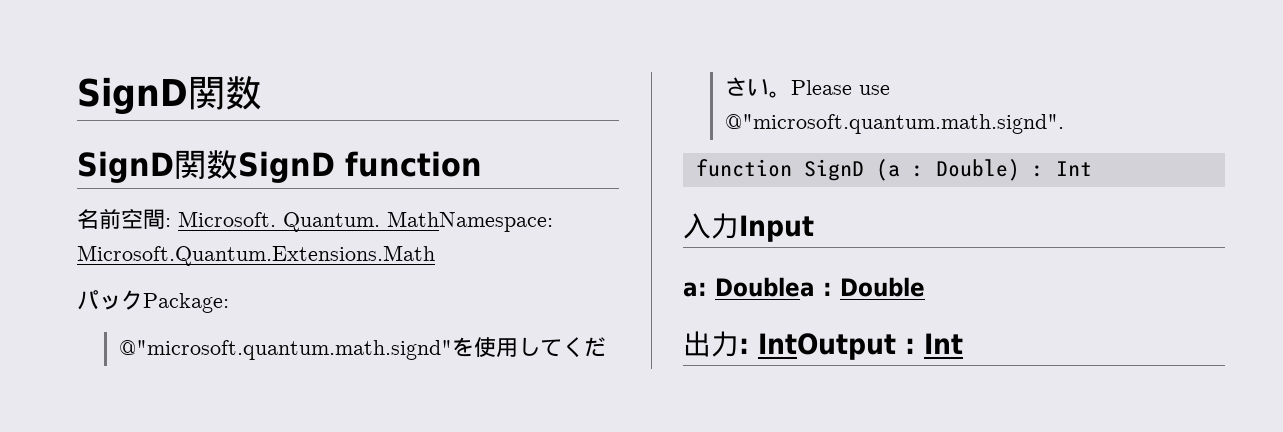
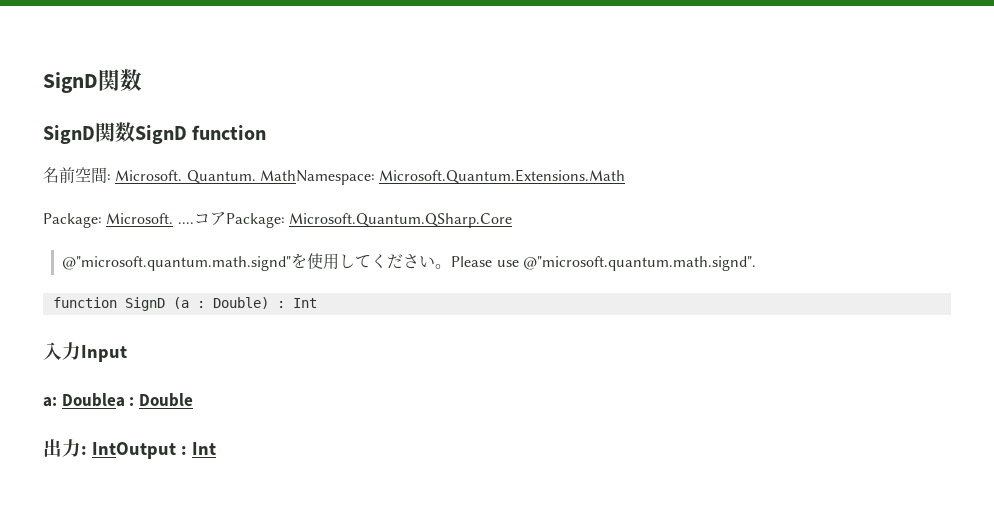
[77,290,229,313] パックPackage: -> [43,212,512,228] Package: Microsoft. ....コアPackage: Microsoft.Quantum.QSharp.Core

